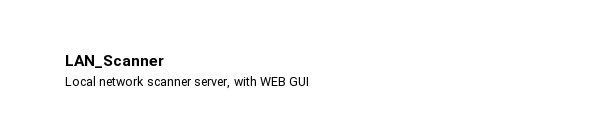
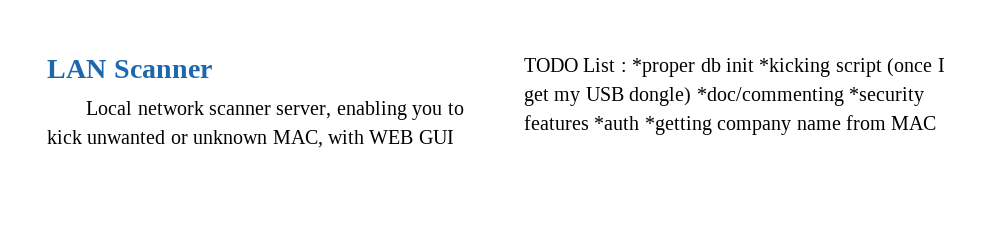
[65,55,164,68] LAN_Scanner -> [47,60,212,78] LAN Scanner
[233,76,310,86] with WEB GUI -> [336,101,464,120] [47,130,454,148] [524,58,945,77] [524,87,924,106] [524,115,937,135] enabling you to kick unwanted or unknown MAC, with WEB GUI TODO List : *proper db init *kicking script (once I get my USB dongle) *doc/commenting *security features *auth *getting company name from MAC

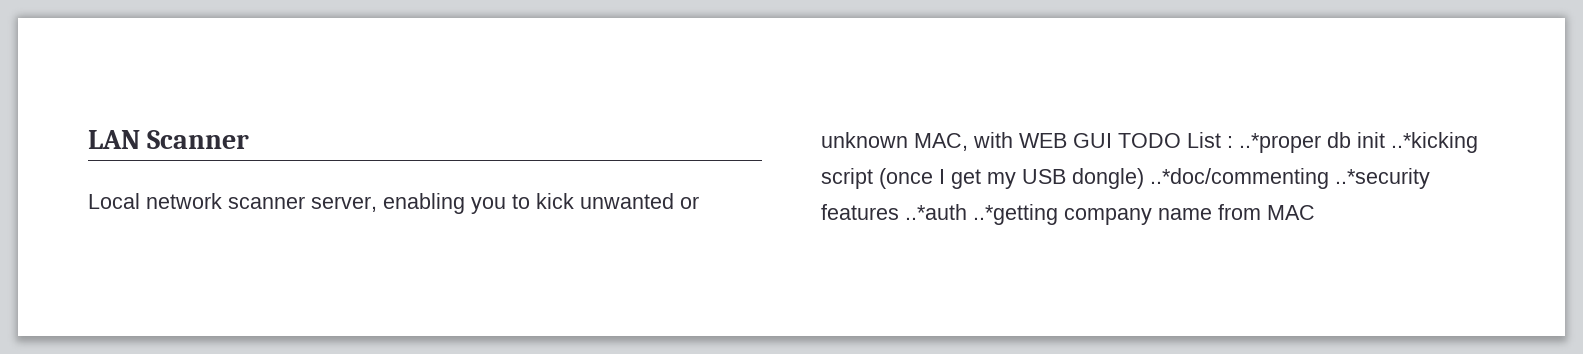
[632,58,696,77] *proper -> [1239,133,1321,153] ..*proper
[759,58,831,77] *kicking -> [1391,132,1478,153] ..*kicking
[696,87,924,106] [524,115,712,135] *doc/commenting *security features *auth *getting -> [1150,168,1430,189] [821,204,1058,225] ..*doc/commenting ..*security features ..*auth ..*getting

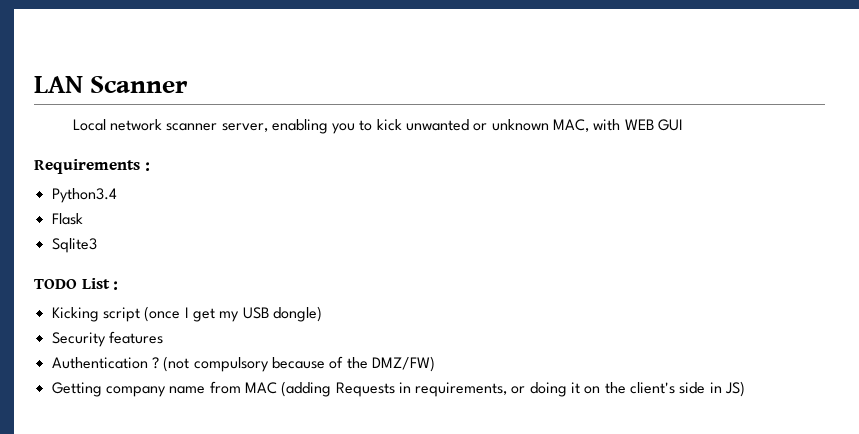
(1112, 140) none -> [34,159,150,174] [51,188,117,203] [51,213,83,225] [51,238,97,253] // Requirements : // Python3.4 // Flask // Sqlite3 //
[1239,132,1478,153] ..*proper db init ..*kicking -> [51,307,99,322] // Kicking
[1150,168,1430,189] ..*doc/commenting ..*security -> [51,332,106,347] // Security
[905,204,1315,225] ..*auth ..*getting company name from MAC -> [51,356,435,372] [51,381,746,397] // Authentication ? (not compulsory because of the DMZ/FW) // Getting company name from MAC (adding Requests in requirements, or doing it on the client's side in JS)

